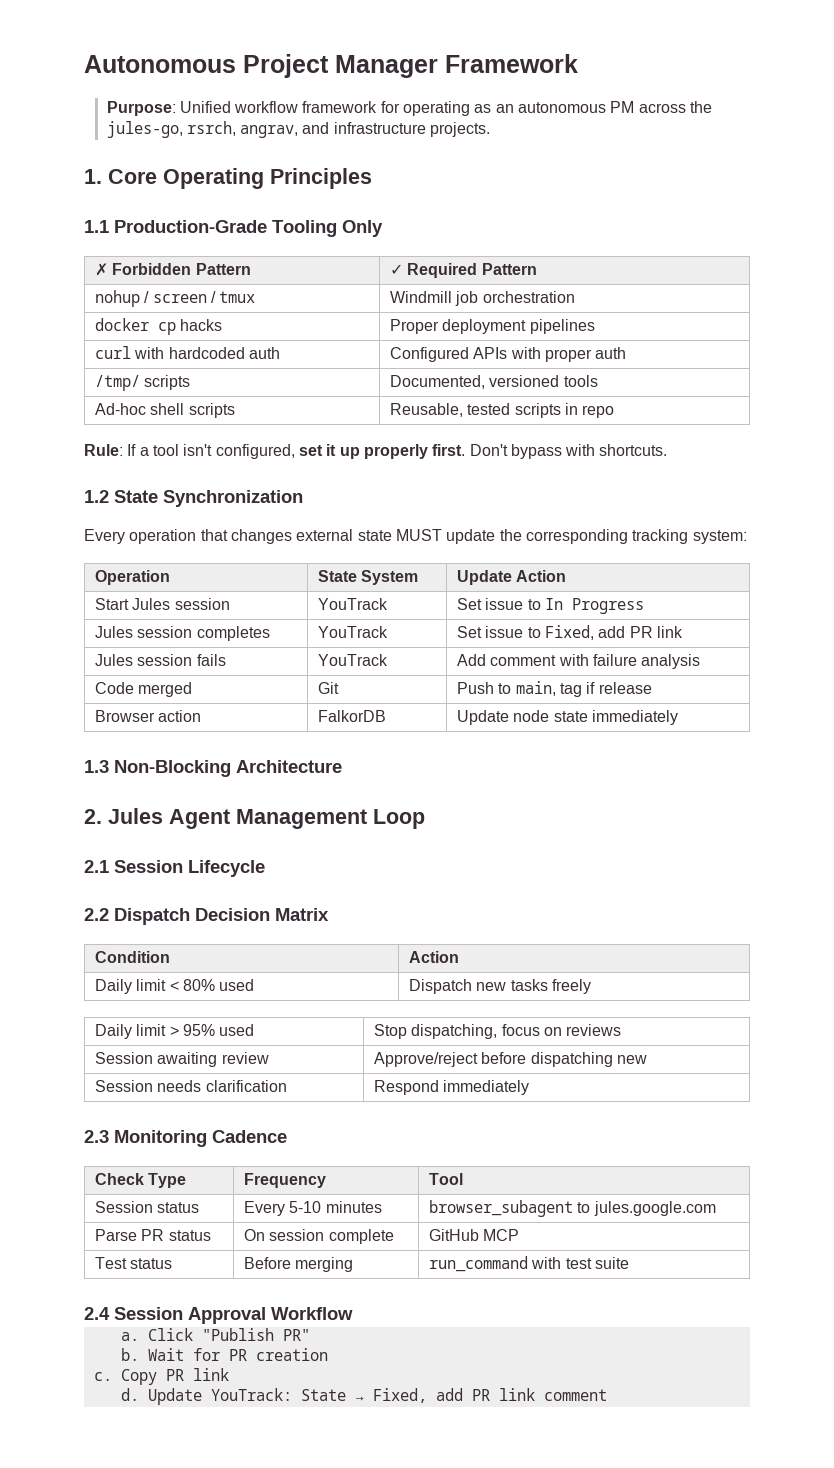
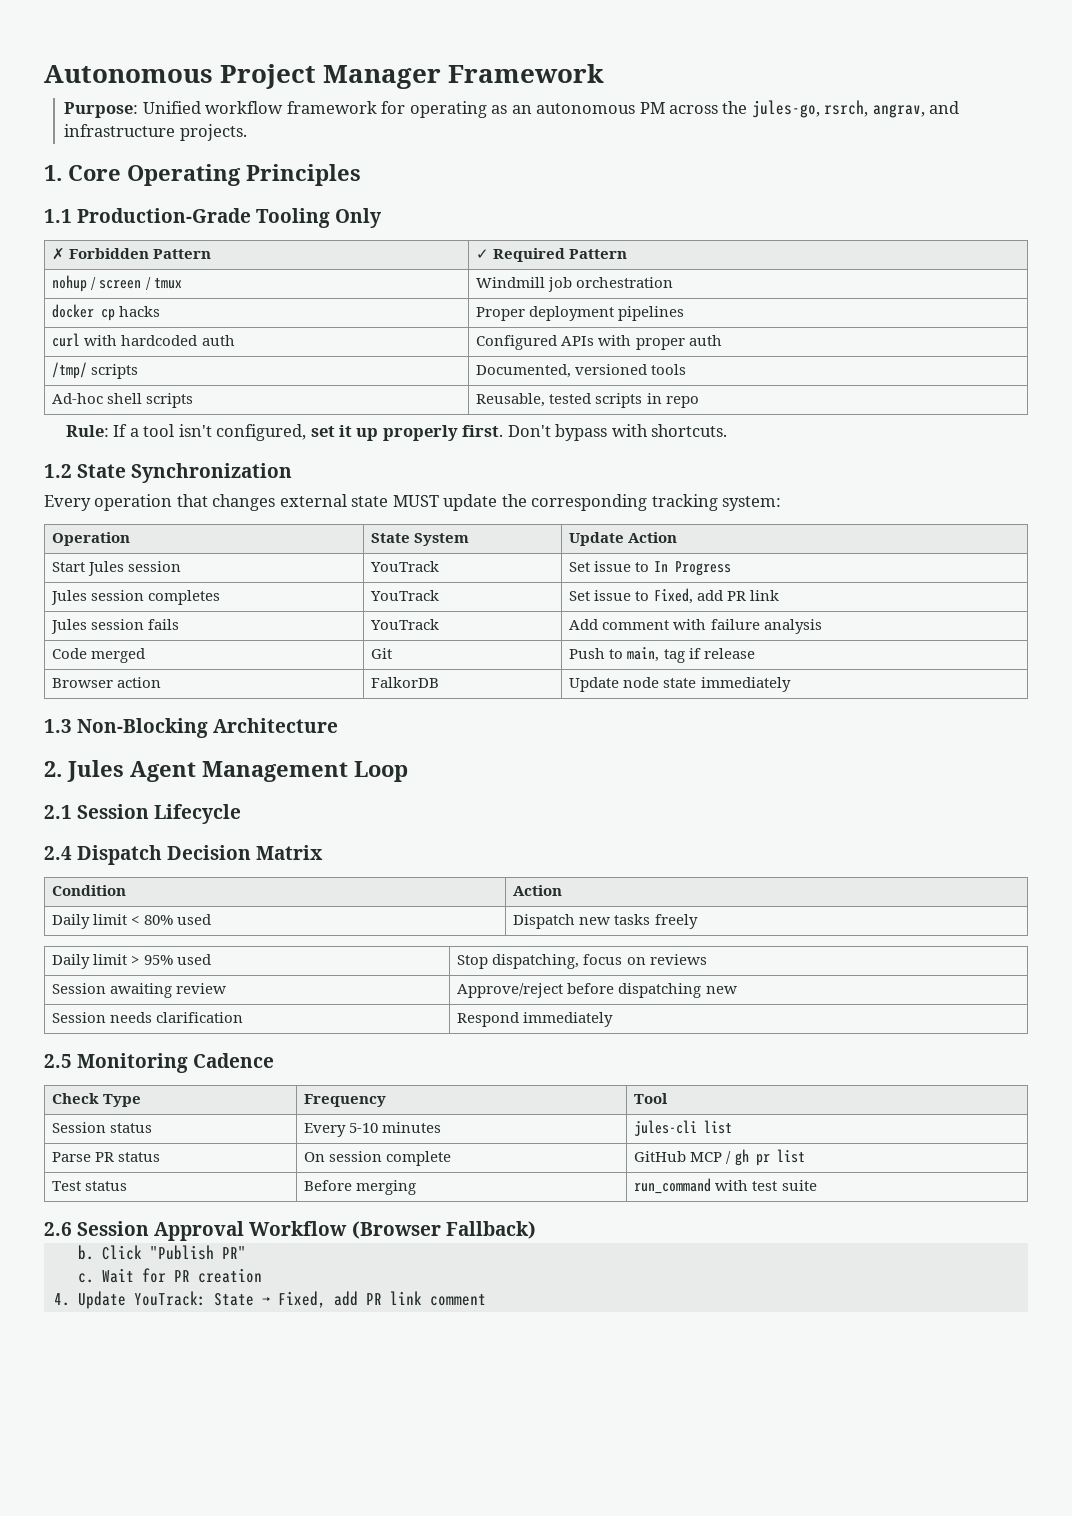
[84,908,109,921] 2.2 -> [44,846,72,860] 2.4
[84,1130,109,1143] 2.3 -> [44,1054,72,1068] 2.5
[429,1200,716,1217] browser_subagent to jules.google.com -> [634,1120,733,1136] jules-cli list
(520, 1235) none -> [726,1149,805,1166] / gh pr list
[84,1307,110,1320] 2.4 -> [44,1222,72,1236] 2.6
[120,1332,139,1341] // a. -> [351,1221,536,1239] [77,1245,94,1260] (Browser Fallback) // b.
[120,1348,139,1361] b. -> [77,1273,94,1283] c.
[93,1368,229,1385] [120,1388,139,1401] c. Copy PR link // d. -> [53,1293,70,1306] 4.

